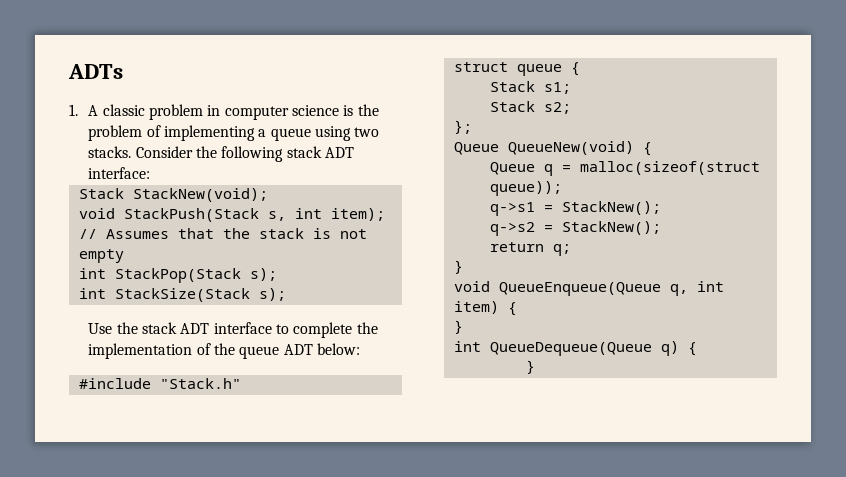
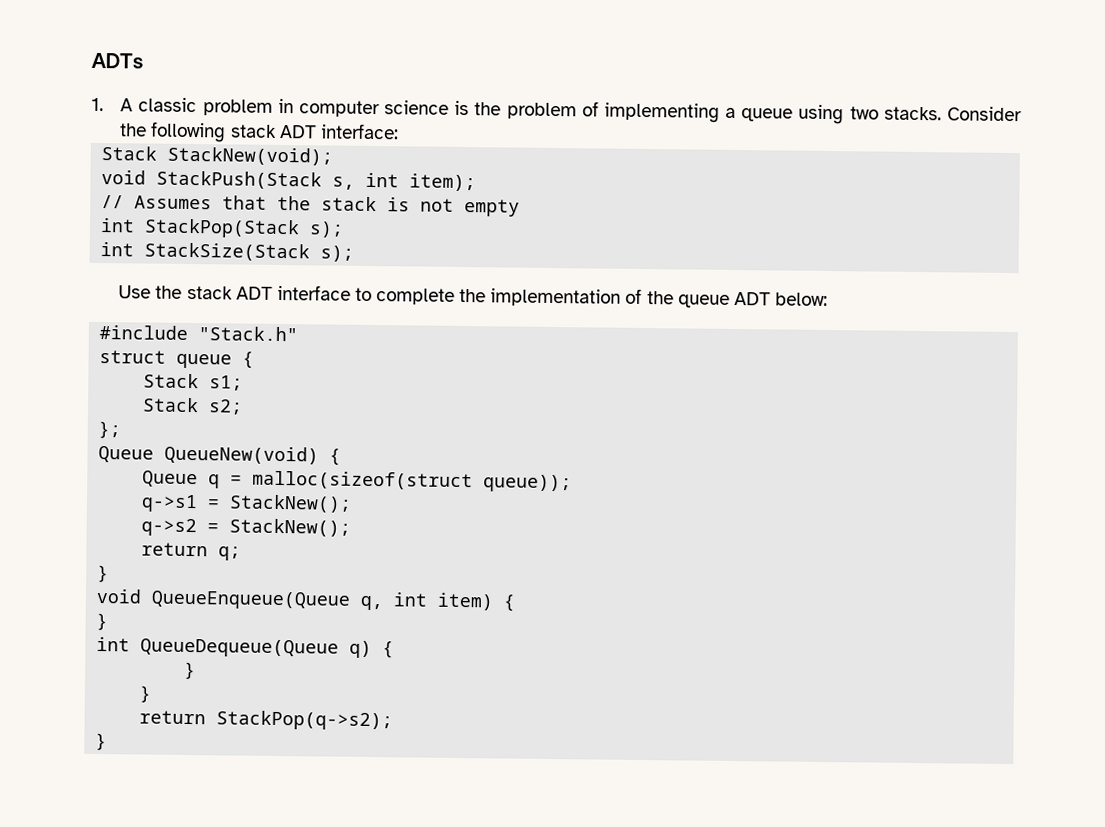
(535, 367) none -> [139,685,152,703] [139,710,394,731] [95,732,108,751] // } // return StackPop(q->s2); // }

